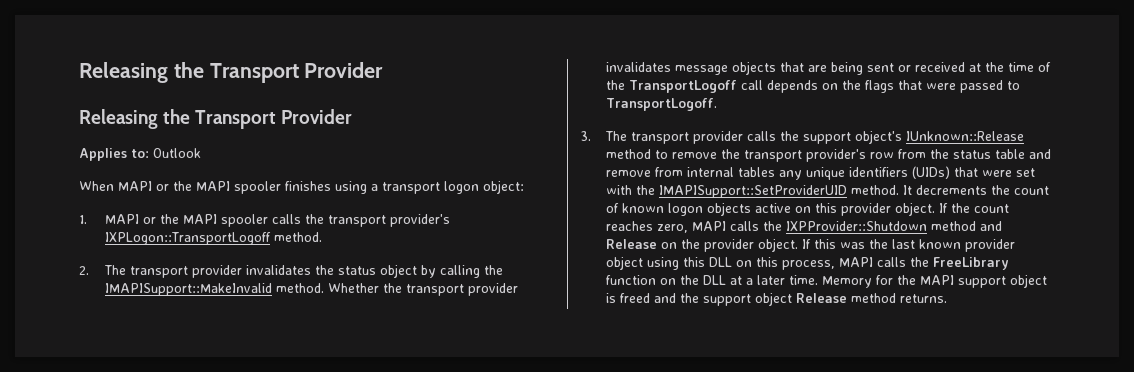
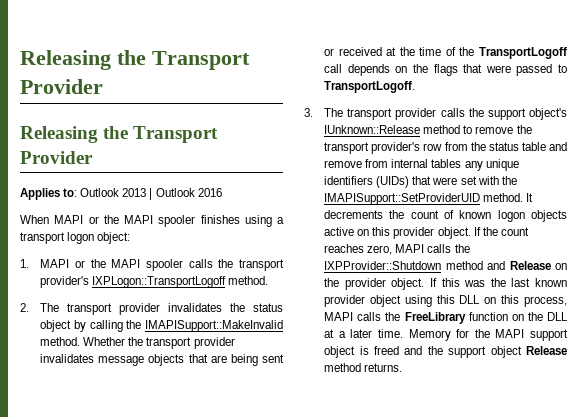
(201, 153) none -> [122,188,222,200] 2013 | Outlook 2016

